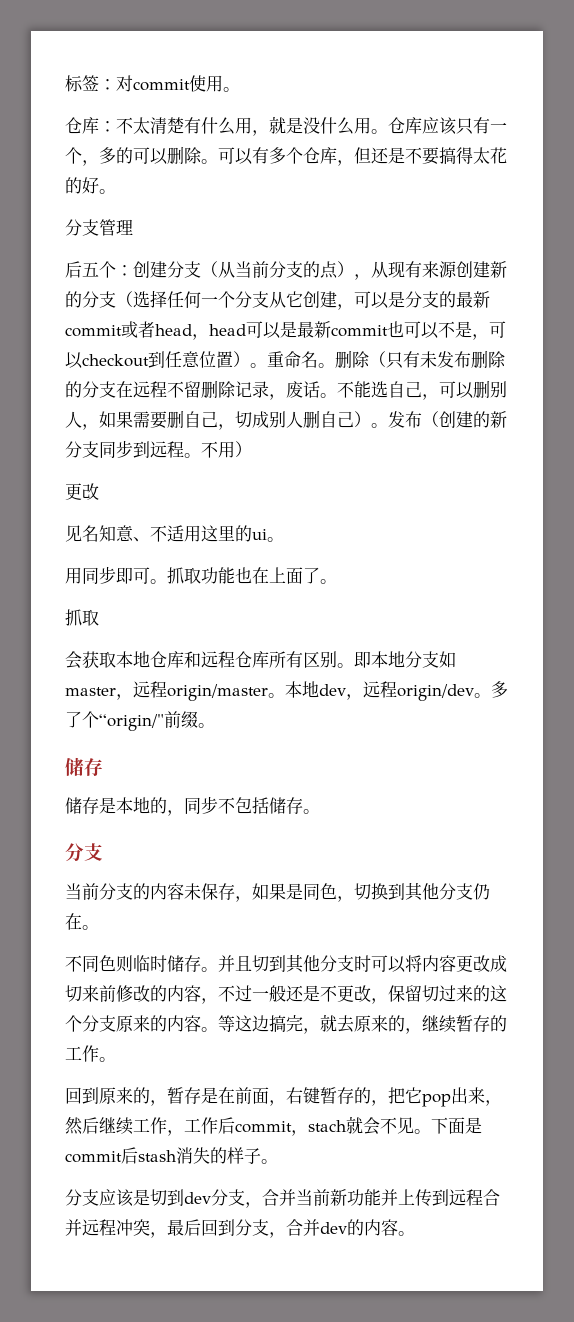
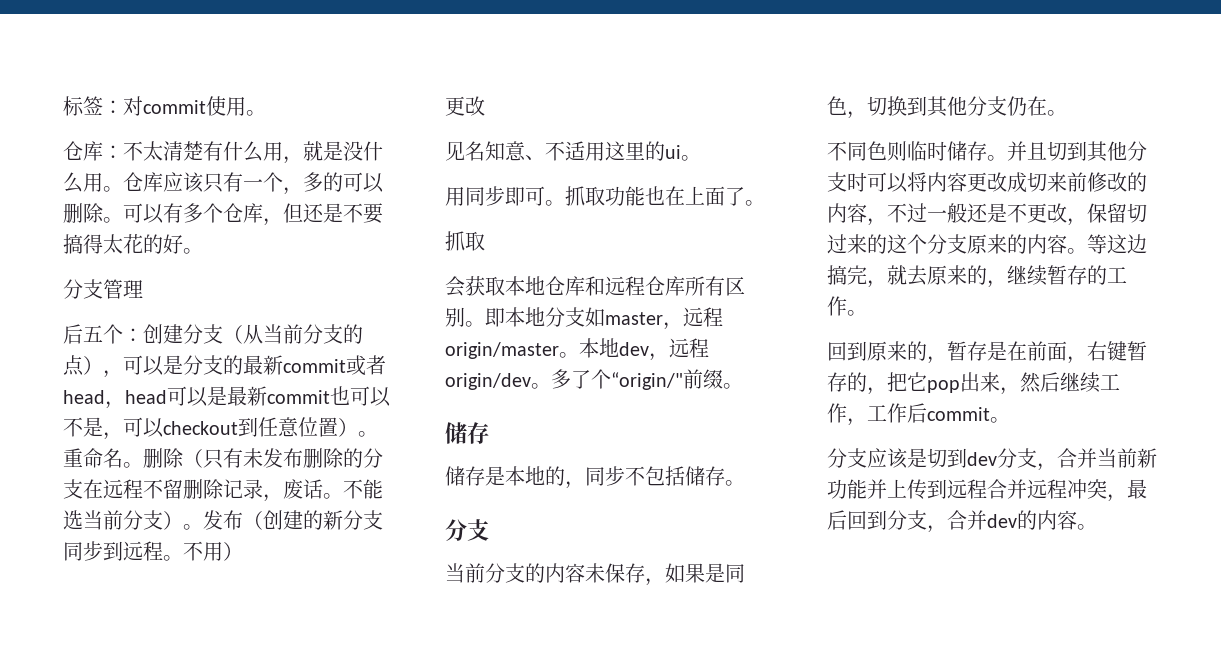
[371,261,507,278] [65,290,354,310] 从现有来源创建新的分支（选择任何一个分支从它创建， -> (123, 374) none
[388,380,507,400] [65,410,354,430] 自己，可以删别人，如果需要删自己，切成别人删自己 -> [83,510,163,530] 当前分支
[291,1116,482,1136] [65,1147,261,1164] ，stach就会不见。下面是commit后stash消失的样子 -> (990, 414) none

